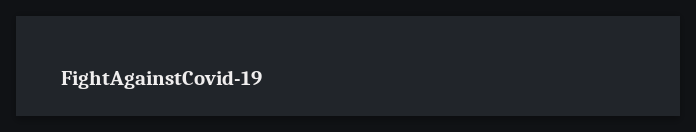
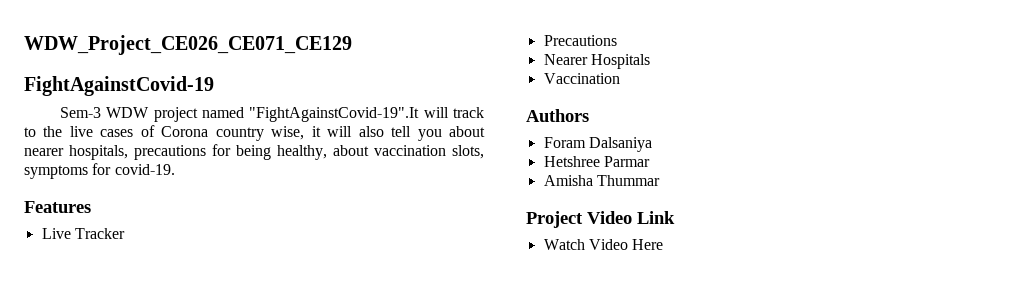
(61, 79) none -> [24,35,352,55] WDW_Project_CE026_CE071_CE129 //
(262, 79) none -> [59,107,484,122] [24,125,485,141] [24,144,484,160] [24,163,175,179] [24,201,91,213] [41,228,125,239] [543,35,617,46] [543,54,650,69] [543,73,620,84] [526,109,589,122] [543,137,652,152] [543,156,650,167] [543,175,660,186] [526,211,675,228] [543,239,664,250] // Sem-3 WDW project named "FightAgainstCovid-19".It will track to the live cases of Corona country wise, it will also tell you about nearer hospitals, precautions for being healthy, about vaccination slots, symptoms for covid-19. // Features // Live Tracker // Precautions // Nearer Hospitals // Vaccination // Authors // Foram Dalsaniya // Hetshree Parmar // Amisha Thummar // Project Video Link // Watch Video Here

